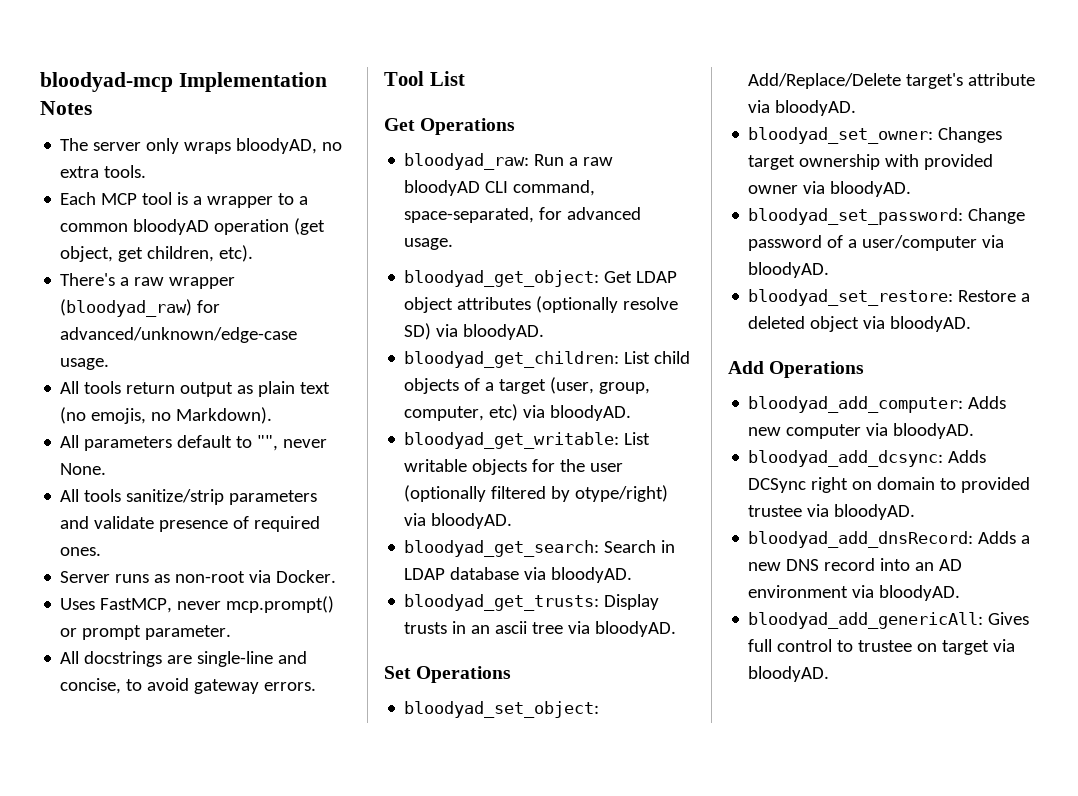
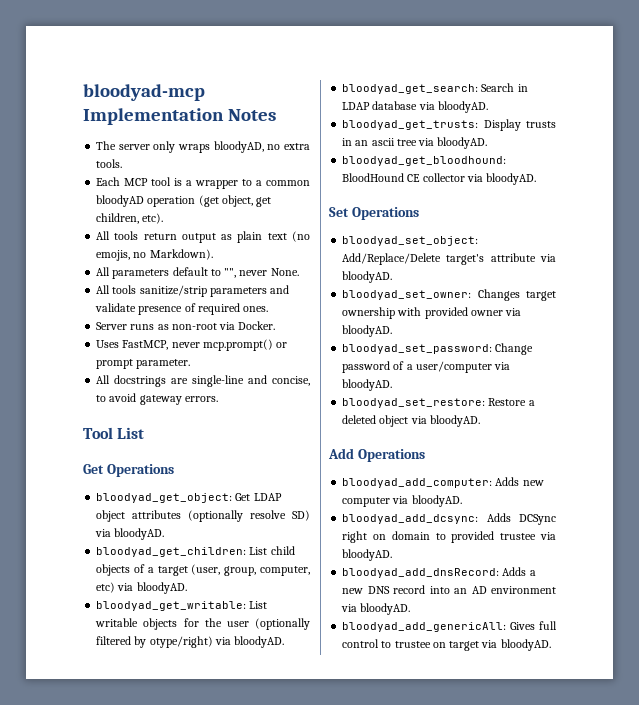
[60,273,236,289] [60,299,221,317] [60,327,298,343] [60,358,110,370] // There's a raw wrapper (bloodyad_raw) for advanced/unknown/edge-case usage. -> (164, 218) none
[404,153,614,170] [404,180,596,196] [404,207,642,223] [404,238,454,250] // bloodyad_raw: Run a raw bloodyAD CLI command, space-separated, for advanced usage. -> (174, 470) none
(677, 629) none -> [342,156,507,166] [342,173,537,185] // bloodyad_get_bloodhound: BloodHound CE collector via bloodyAD.

